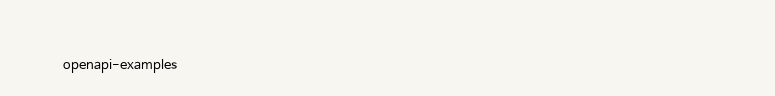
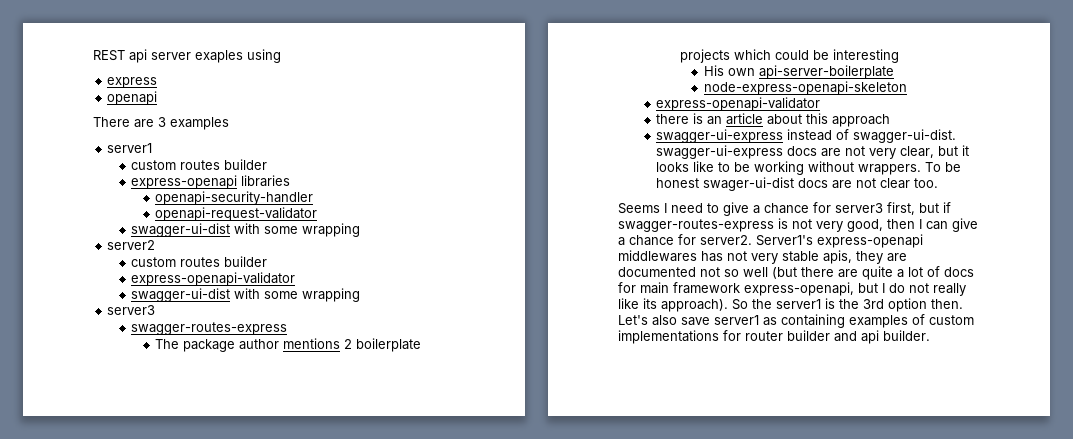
[63,59,177,73] openapi-examples -> [93,49,281,63] [107,77,158,88] [107,91,158,105] [93,117,229,130] [107,143,153,153] [131,159,268,170] [131,175,291,189] [155,191,314,205] [155,207,318,221] [131,223,361,237] [107,240,156,250] [131,256,268,267] [131,272,296,286] [131,288,361,302] [107,305,156,315] [131,322,288,335] [155,338,422,352] [680,49,900,63] [704,65,895,79] [704,81,908,95] [656,97,821,111] [656,113,891,127] [656,129,957,143] [656,145,970,159] [656,161,962,175] [656,177,939,191] [618,202,951,216] [618,218,978,232] [618,234,923,248] [618,250,907,264] [618,266,974,280] [618,282,966,296] [618,298,963,312] [618,314,974,328] [618,330,930,344] REST api server exaples using // express // openapi // There are 3 examples // server1 // custom routes builder // express-openapi libraries // openapi-security-handler // openapi-request-validator // swagger-ui-dist with some wrapping // server2 // custom routes builder // express-openapi-validator // swagger-ui-dist with some wrapping // server3 // swagger-routes-express // The package author mentions 2 boilerplate projects which could be interesting // His own api-server-boilerplate // node-express-openapi-skeleton // express-openapi-validator // there is an article about this approach // swagger-ui-express instead of swagger-ui-dist. swagger-ui-express docs are not very clear, but it looks like to be working without wrappers. To be honest swager-ui-dist docs are not clear too. // Seems I need to give a chance for server3 first, but if swagger-routes-express is not very good, then I can give a chance for server2. Server1's express-openapi middlewares has not very stable apis, they are documented not so well (but there are quite a lot of docs for main framework express-openapi, but I do not really like its approach). So the server1 is the 3rd option then. Let's also save server1 as containing examples of custom implementations for router builder and api builder.

